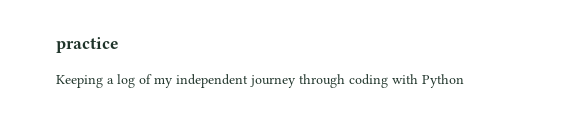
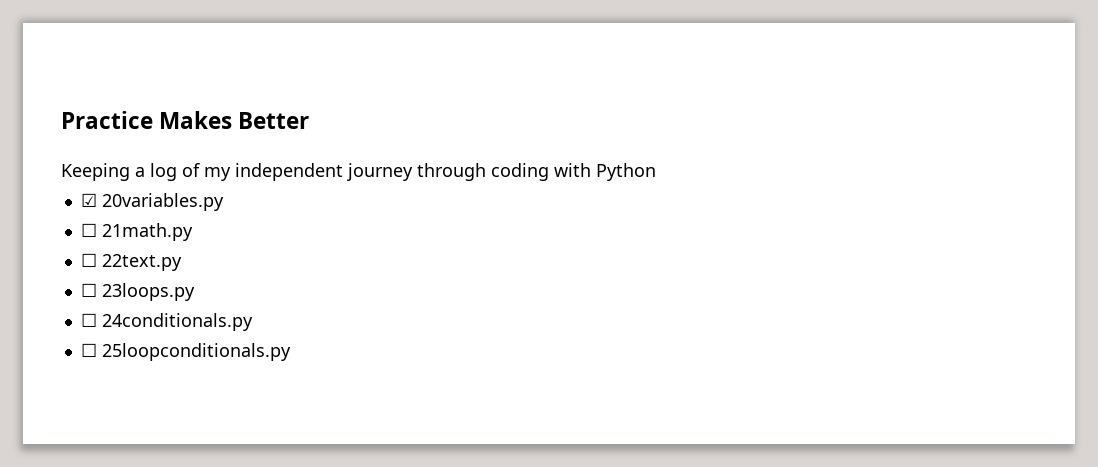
[56,37,119,53] practice -> [61,111,310,129] Practice Makes Better
(464, 81) none -> [80,193,224,211] [80,223,193,241] [80,253,182,271] [80,283,195,301] [80,313,253,331] [80,343,291,361] // ☑ 20variables.py // ☐ 21math.py // ☐ 22text.py // ☐ 23loops.py // ☐ 24conditionals.py // ☐ 25loopconditionals.py

